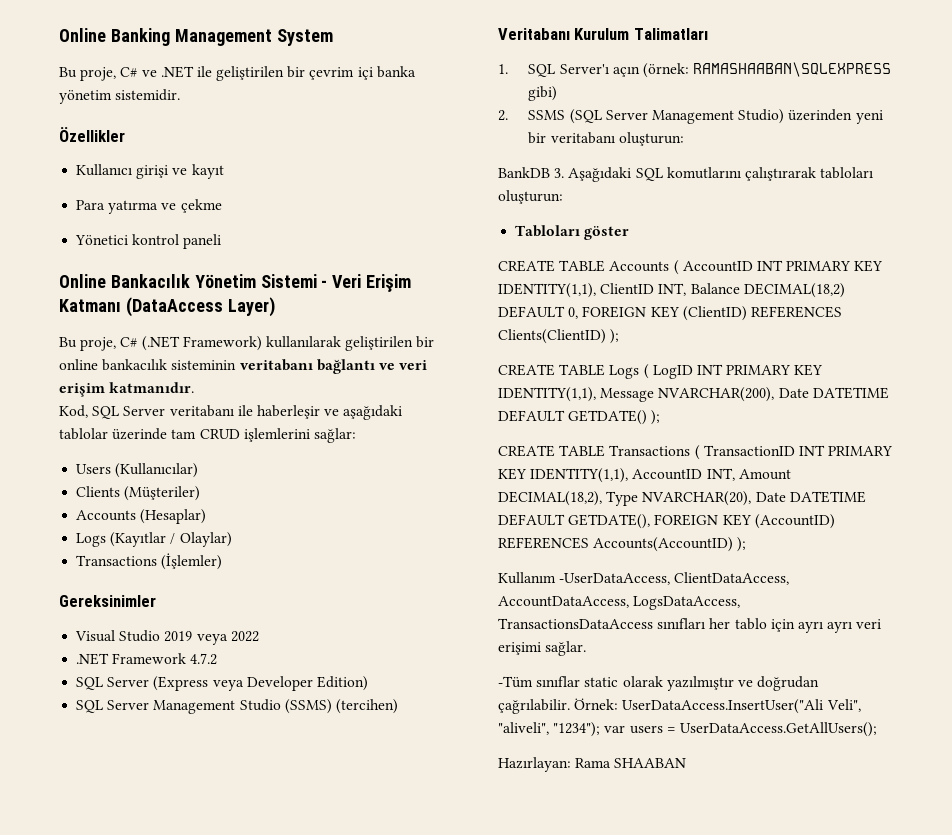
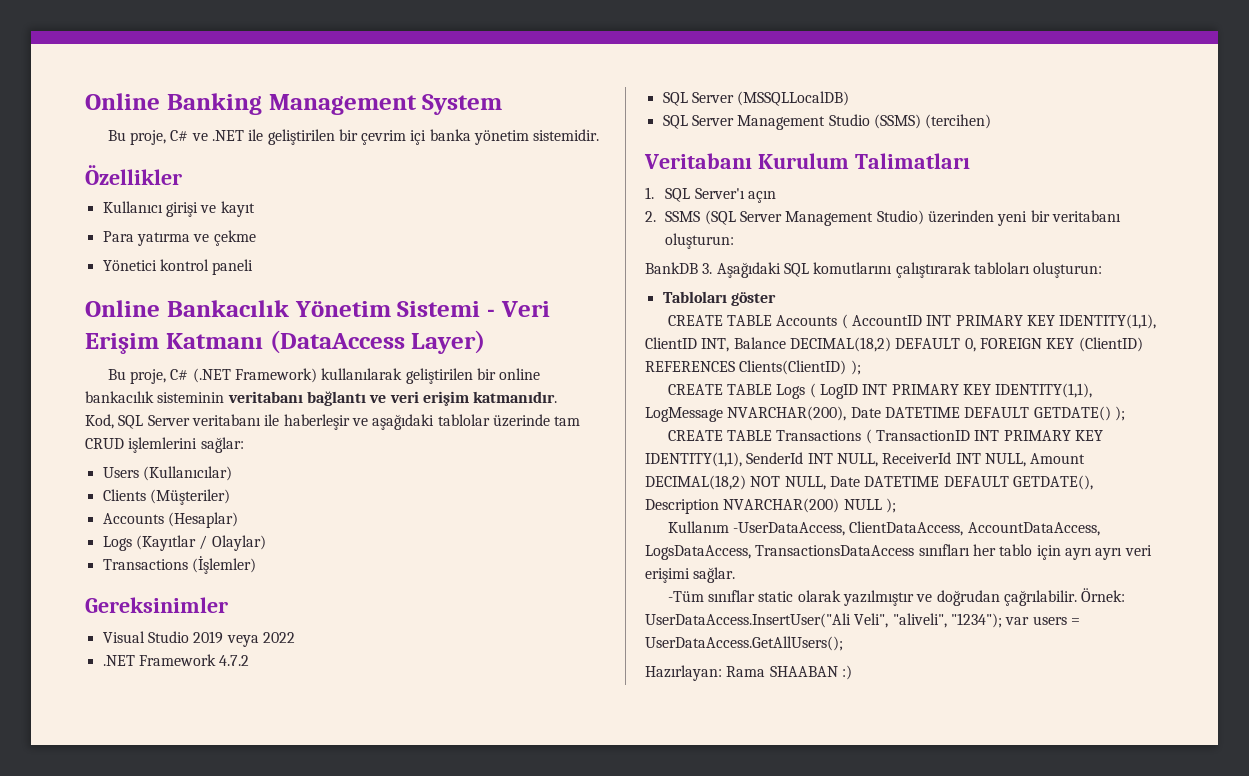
[153,676,368,691] (Express veya Developer Edition) -> [737,91,850,106] (MSSQLLocalDB)
[642,62,892,78] [528,86,558,101] (örnek: RAMASHAABAN\SQLEXPRESS gibi) -> (777, 196) none
[600,388,655,402] Message -> [645,407,723,422] LogMessage
[632,468,791,481] [498,491,866,506] [498,514,835,529] [498,537,734,552] AccountID INT, Amount DECIMAL(18,2), Type NVARCHAR(20), Date DATETIME DEFAULT GETDATE(), FOREIGN KEY (AccountID) REFERENCES Accounts(AccountID) -> [746,452,1086,467] [645,475,1093,490] [645,498,882,514] SenderId INT NULL, ReceiverId INT NULL, Amount DECIMAL(18,2) NOT NULL, Date DATETIME DEFAULT GETDATE(), Description NVARCHAR(200) NULL
(687, 763) none -> [841,665,852,680] :)

